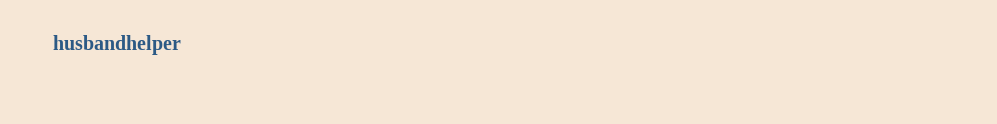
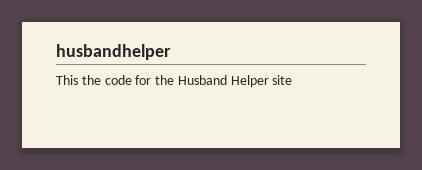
(181, 45) none -> [56,75,293,87] // This the code for the Husband Helper site

